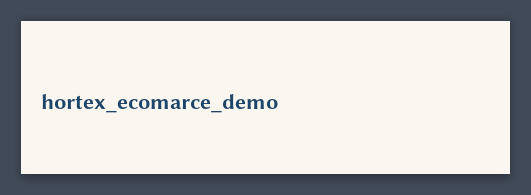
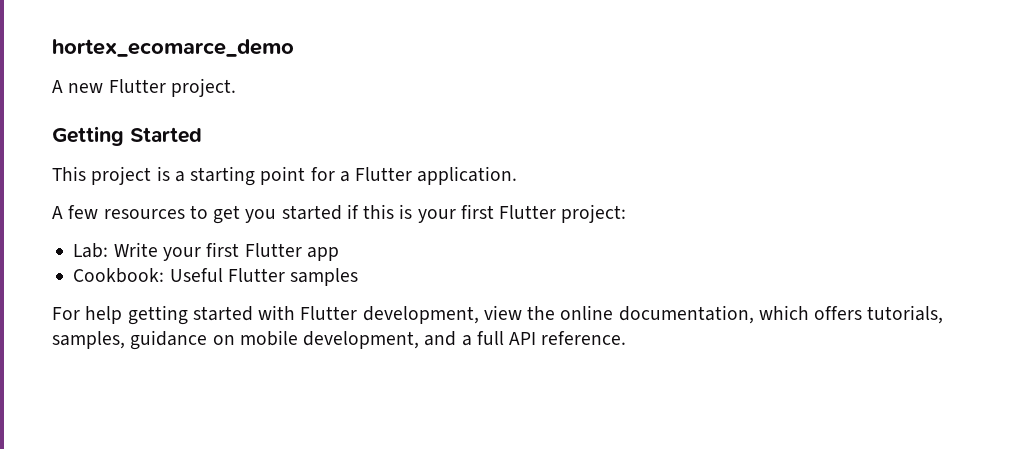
(278, 103) none -> [52,78,236,97] [52,126,202,146] [52,166,518,186] [52,204,627,224] [73,242,339,261] [73,268,359,286] [52,305,944,325] [52,330,627,350] // A new Flutter project. // Getting Started // This project is a starting point for a Flutter application. // A few resources to get you started if this is your first Flutter project: // Lab: Write your first Flutter app // Cookbook: Useful Flutter samples // For help getting started with Flutter development, view the online documentation, which offers tutorials, samples, guidance on mobile development, and a full API reference.

